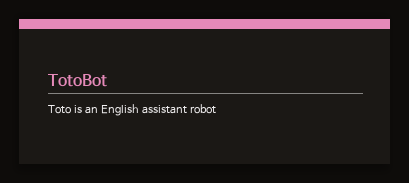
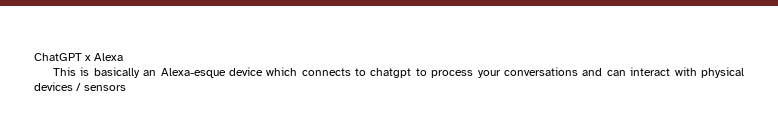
[48,74,107,87] [48,104,216,116] TotoBot // Toto is an English assistant robot -> [34,53,124,61] [52,67,745,78] [34,82,127,91] ChatGPT x Alexa // This is basically an Alexa-esque device which connects to chatgpt to process your conversations and can interact with physical devices / sensors

